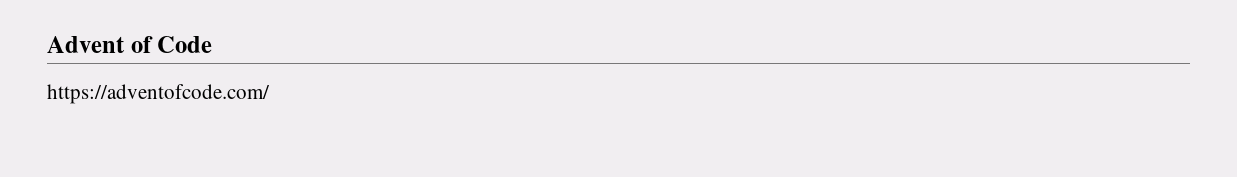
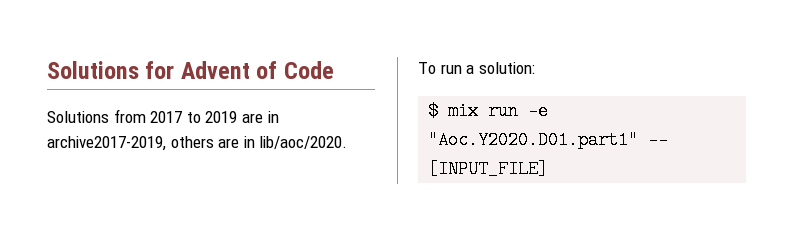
(47, 44) none -> [47,61,175,79] Solutions for
[47,84,270,104] https://adventofcode.com/ -> [47,109,279,123] [47,136,348,151] [418,62,535,74] [428,102,549,120] [428,131,669,149] [428,160,549,178] Solutions from 2017 to 2019 are in archive2017-2019, others are in lib/aoc/2020. // To run a solution: // $ mix run -e "Aoc.Y2020.D01.part1" -- [INPUT_FILE]

